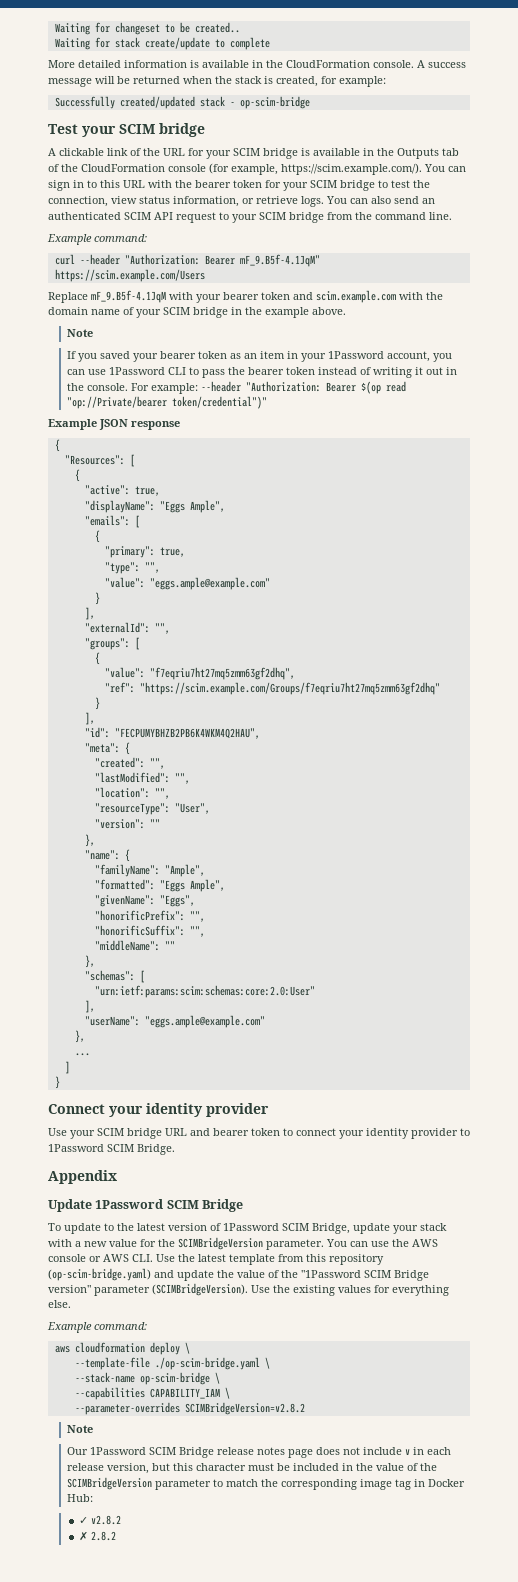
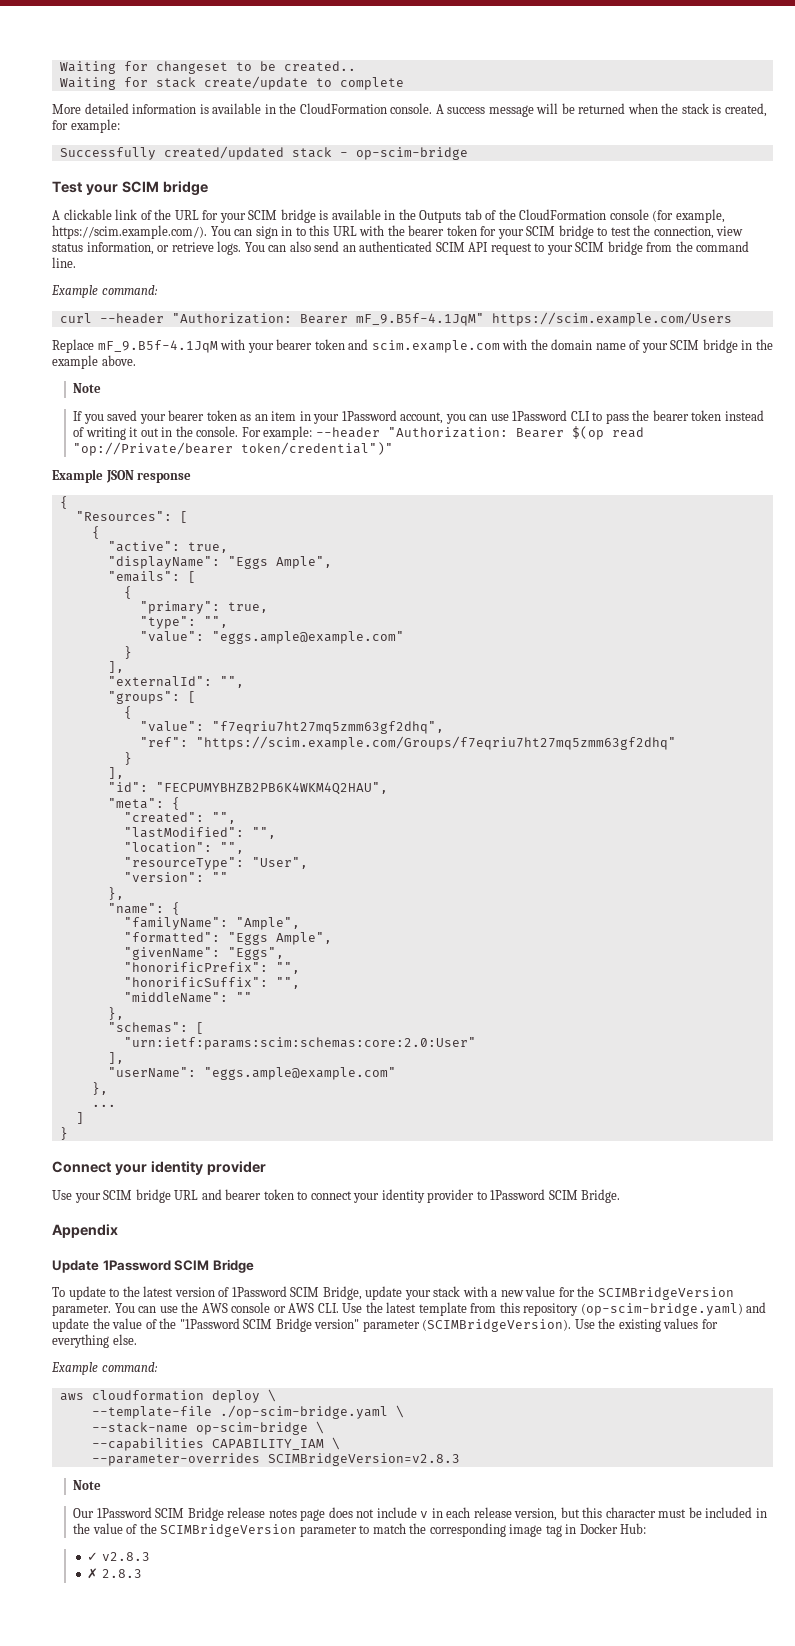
[184,1402,305,1415] SCIMBridgeVersion=v2.8.2 -> [267,1453,460,1466] SCIMBridgeVersion=v2.8.3
[91,1515,122,1525] v2.8.2 -> [101,1552,150,1561] v2.8.3
[91,1531,117,1541] 2.8.2 -> [101,1569,142,1578] 2.8.3

